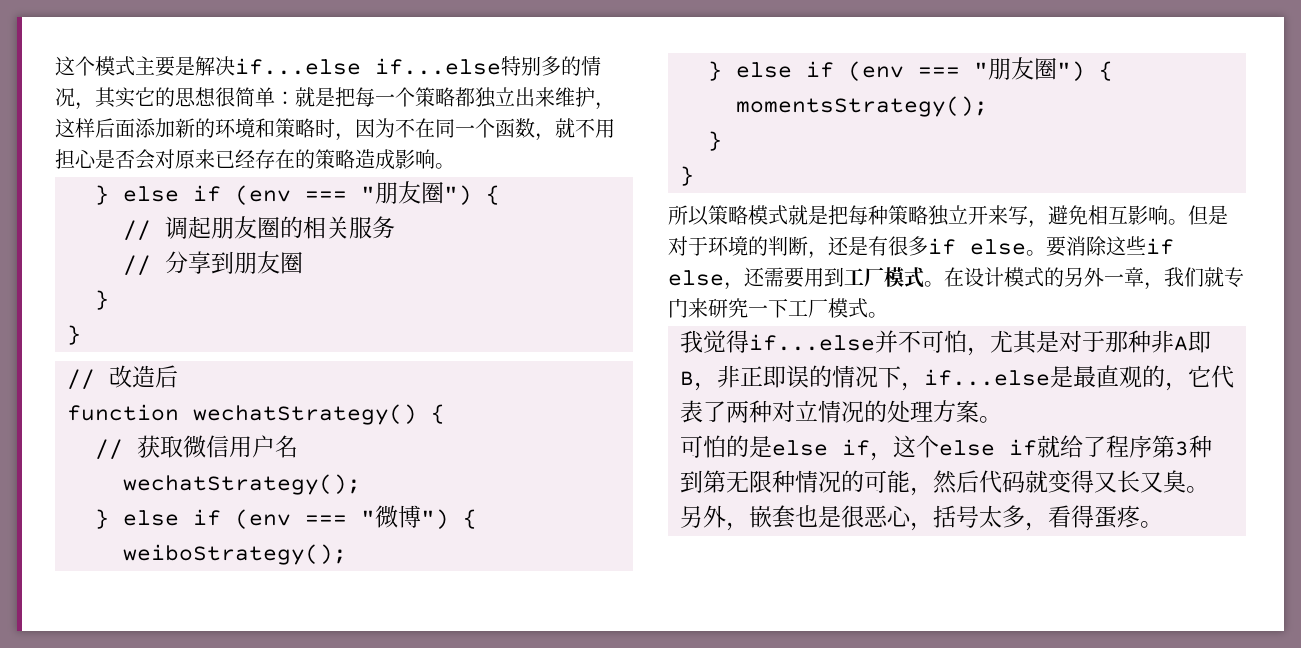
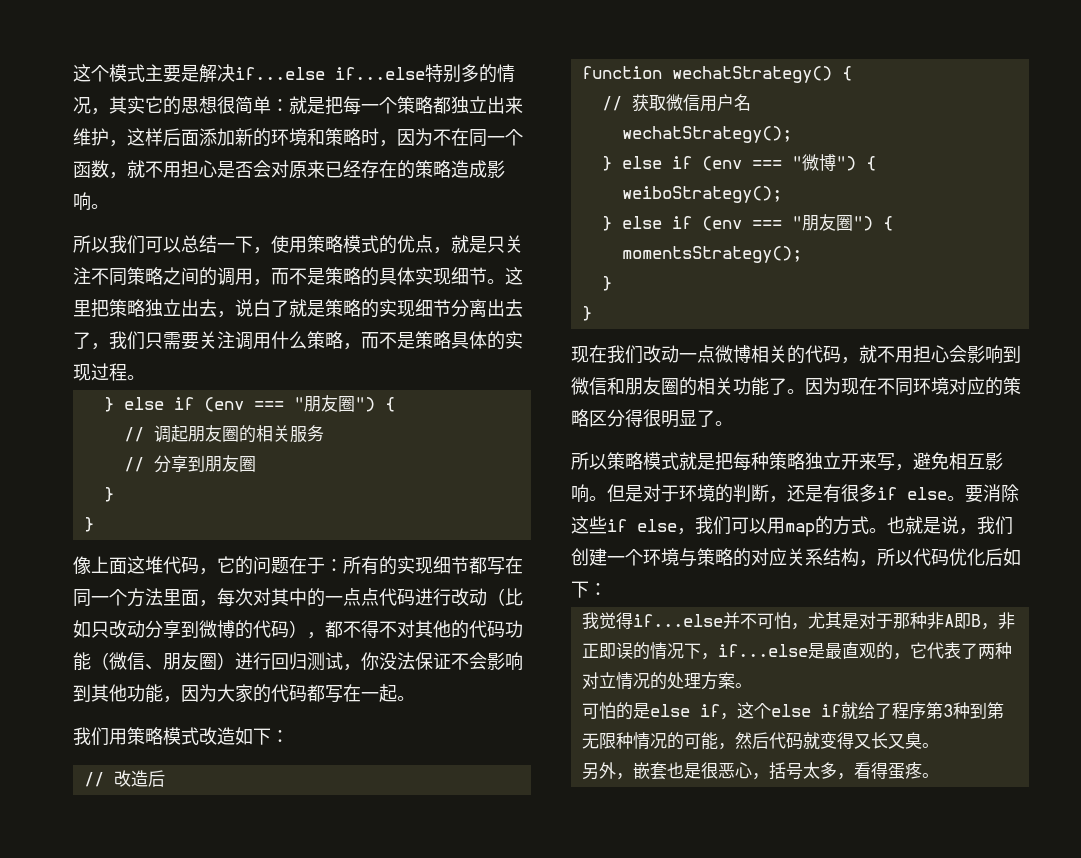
(455, 166) none -> [73,235,523,254] [73,267,523,286] [73,299,523,318] [73,331,523,350] [73,363,145,381] // 所以我们可以总结一下，使用策略模式的优点，就是只关注不同策略之间的调用，而不是策略的具体实现细节。这里把策略独立出去，说白了就是策略的实现细节分离出去了，我们只需要关注调用什么策略，而不是策略具体的实现过程。
(81, 335) none -> [73,556,523,575] [73,588,523,607] [73,620,523,639] [73,652,523,671] [73,684,415,703] [73,727,289,746] // 像上面这堆代码，它的问题在于：所有的实现细节都写在同一个方法里面，每次对其中的一点点代码进行改动（比如只改动分享到微博的代码），都不得不对其他的代码功能（微信、朋友圈）进行回归测试，你没法保证不会影响到其他功能，因为大家的代码都写在一起。 // 我们用策略模式改造如下：
(694, 176) none -> [571,345,1021,364] [571,377,1021,396] [571,409,733,428] // 现在我们改动一点微博相关的代码，就不用担心会影响到微信和朋友圈的相关功能了。因为现在不同环境对应的策略区分得很明显了。
[744,267,1244,290] [668,298,888,318] 还需要用到工厂模式。在设计模式的另外一章，我们就专门来研究一下工厂模式。 -> [695,516,1013,537] [571,548,1021,567] [571,581,607,598] 我们可以用map的方式。也就是说，我们创建一个环境与策略的对应关系结构，所以代码优化后如下：

